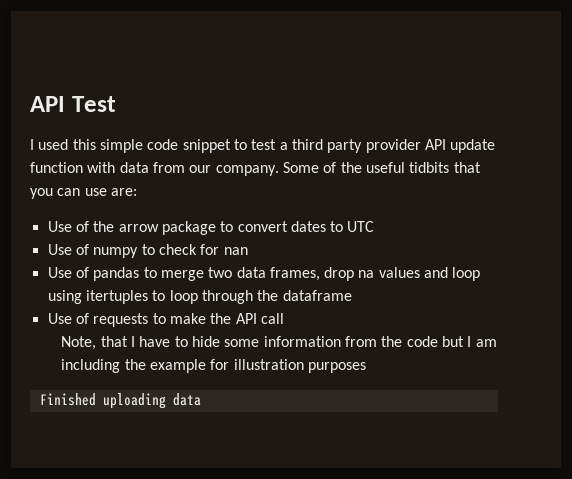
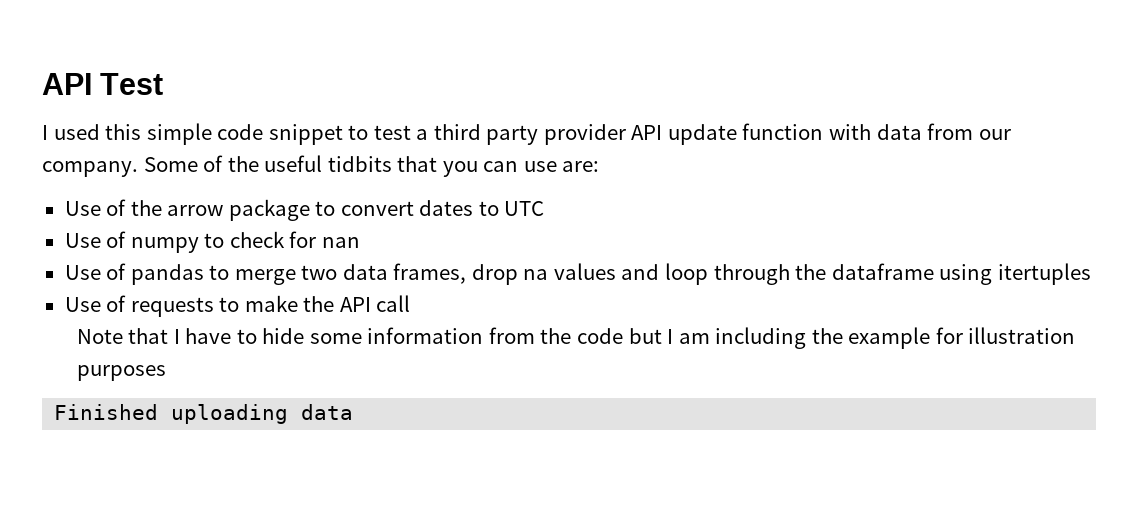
[47,290,198,304] using itertuples to loop -> (708, 274) none
(352, 295) none -> [939,263,1091,285] using itertuples
[61,336,97,350] Note, -> [76,329,123,344] Note

